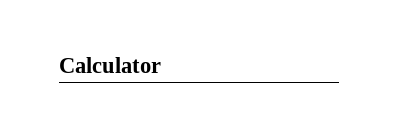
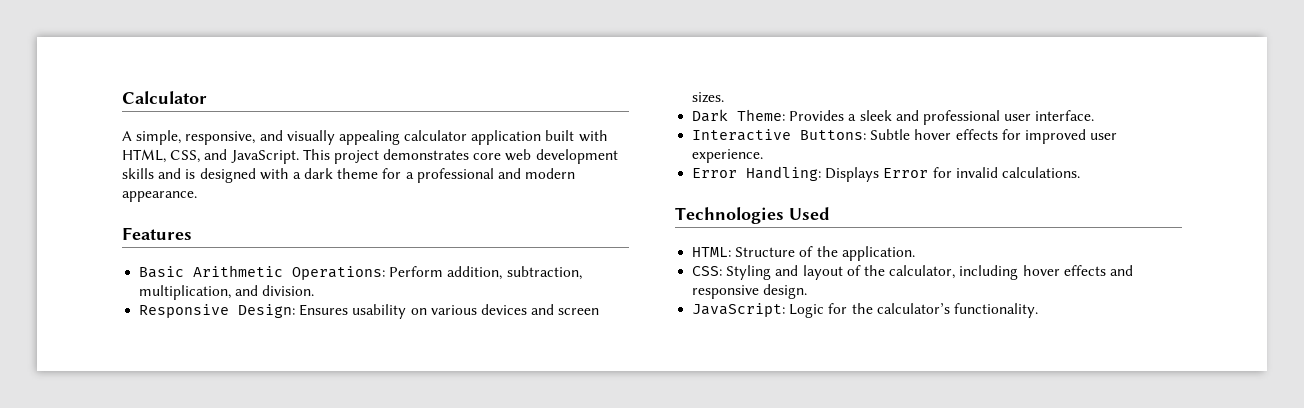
(161, 65) none -> [122,130,608,145] [122,149,618,164] [122,168,576,183] [122,191,197,202] [122,227,192,240] [139,265,582,280] [139,285,315,300] [139,304,600,319] [692,92,725,103] [692,109,1095,125] [692,129,1118,144] [692,149,764,163] [692,166,1080,182] [675,207,830,224] [692,246,915,261] [692,265,1133,280] [692,284,808,299] [692,303,1038,318] // A simple, responsive, and visually appealing calculator application built with HTML, CSS, and JavaScript. This project demonstrates core web development skills and is designed with a dark theme for a professional and modern appearance. // Features // Basic Arithmetic Operations: Perform addition, subtraction, multiplication, and division. // Responsive Design: Ensures usability on various devices and screen sizes. // Dark Theme: Provides a sleek and professional user interface. // Interactive Buttons: Subtle hover effects for improved user experience. // Error Handling: Displays Error for invalid calculations. // Technologies Used // HTML: Structure of the application. // CSS: Styling and layout of the calculator, including hover effects and responsive design. // JavaScript: Logic for the calculator’s functionality.

